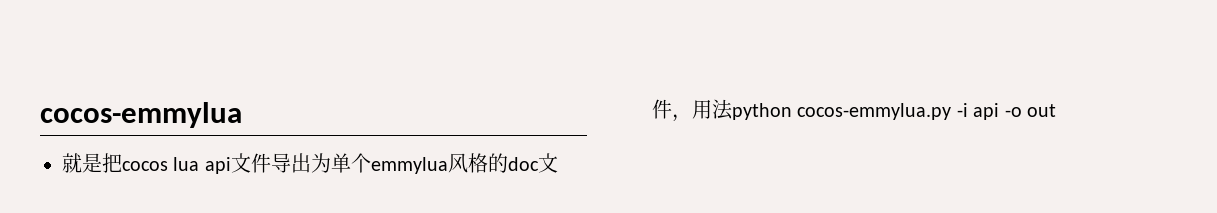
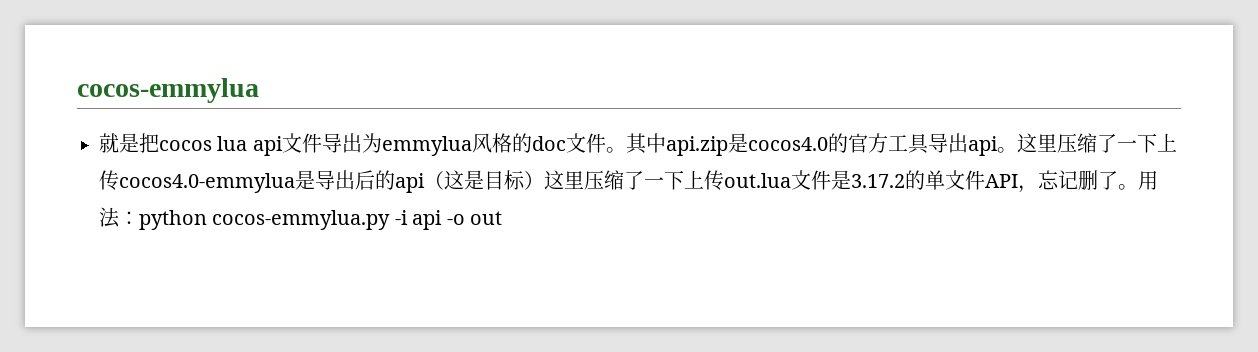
[330,153,371,173] 单个 -> (382, 143) none
[672,99,733,122] ，用法 -> [605,133,1177,156] [99,170,1158,193] [99,207,139,228] 。其中api.zip是cocos4.0的官方工具导出api。这里压缩了一下上传cocos4.0-emmylua是导出后的api（这是目标）这里压缩了一下上传out.lua文件是3.17.2的单文件API，忘记删了。用法：

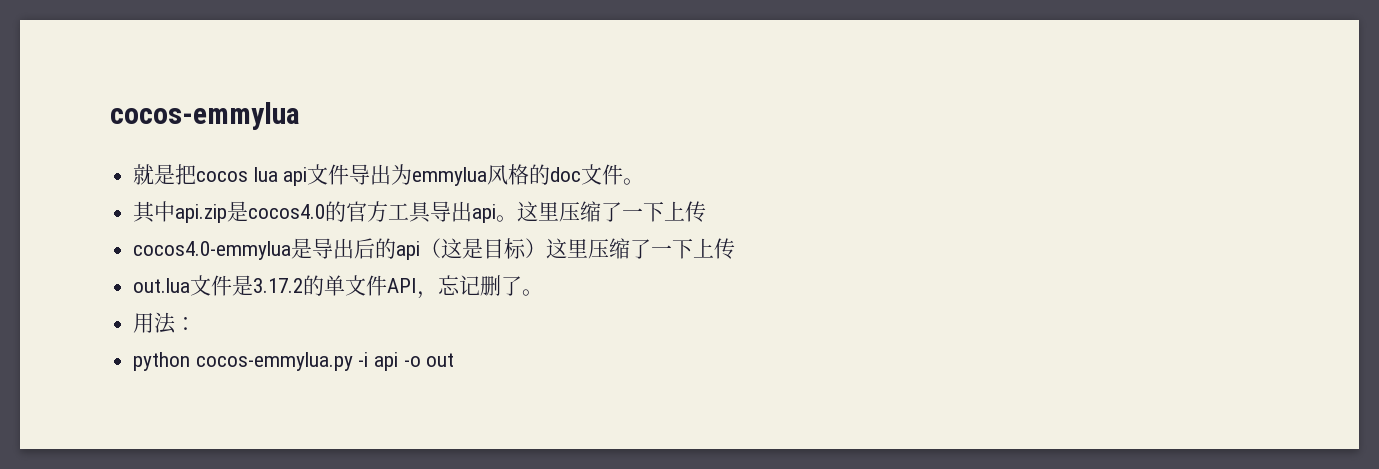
(626, 150) none -> (645, 181) //
(119, 180) none -> (707, 211) //
(724, 180) none -> (736, 248) //
(1138, 187) none -> (544, 292) //
(139, 218) none -> (197, 323) //

